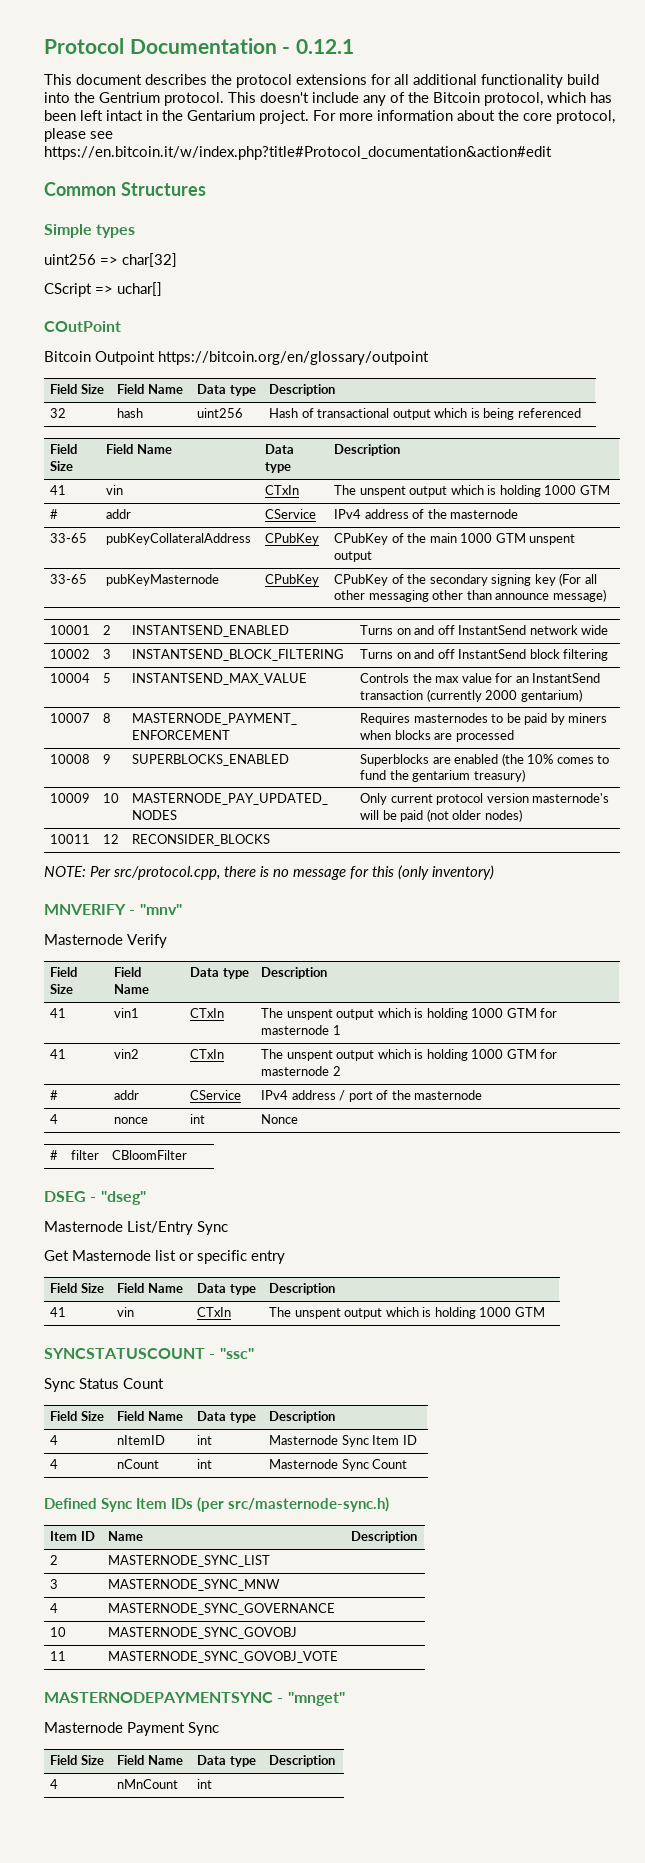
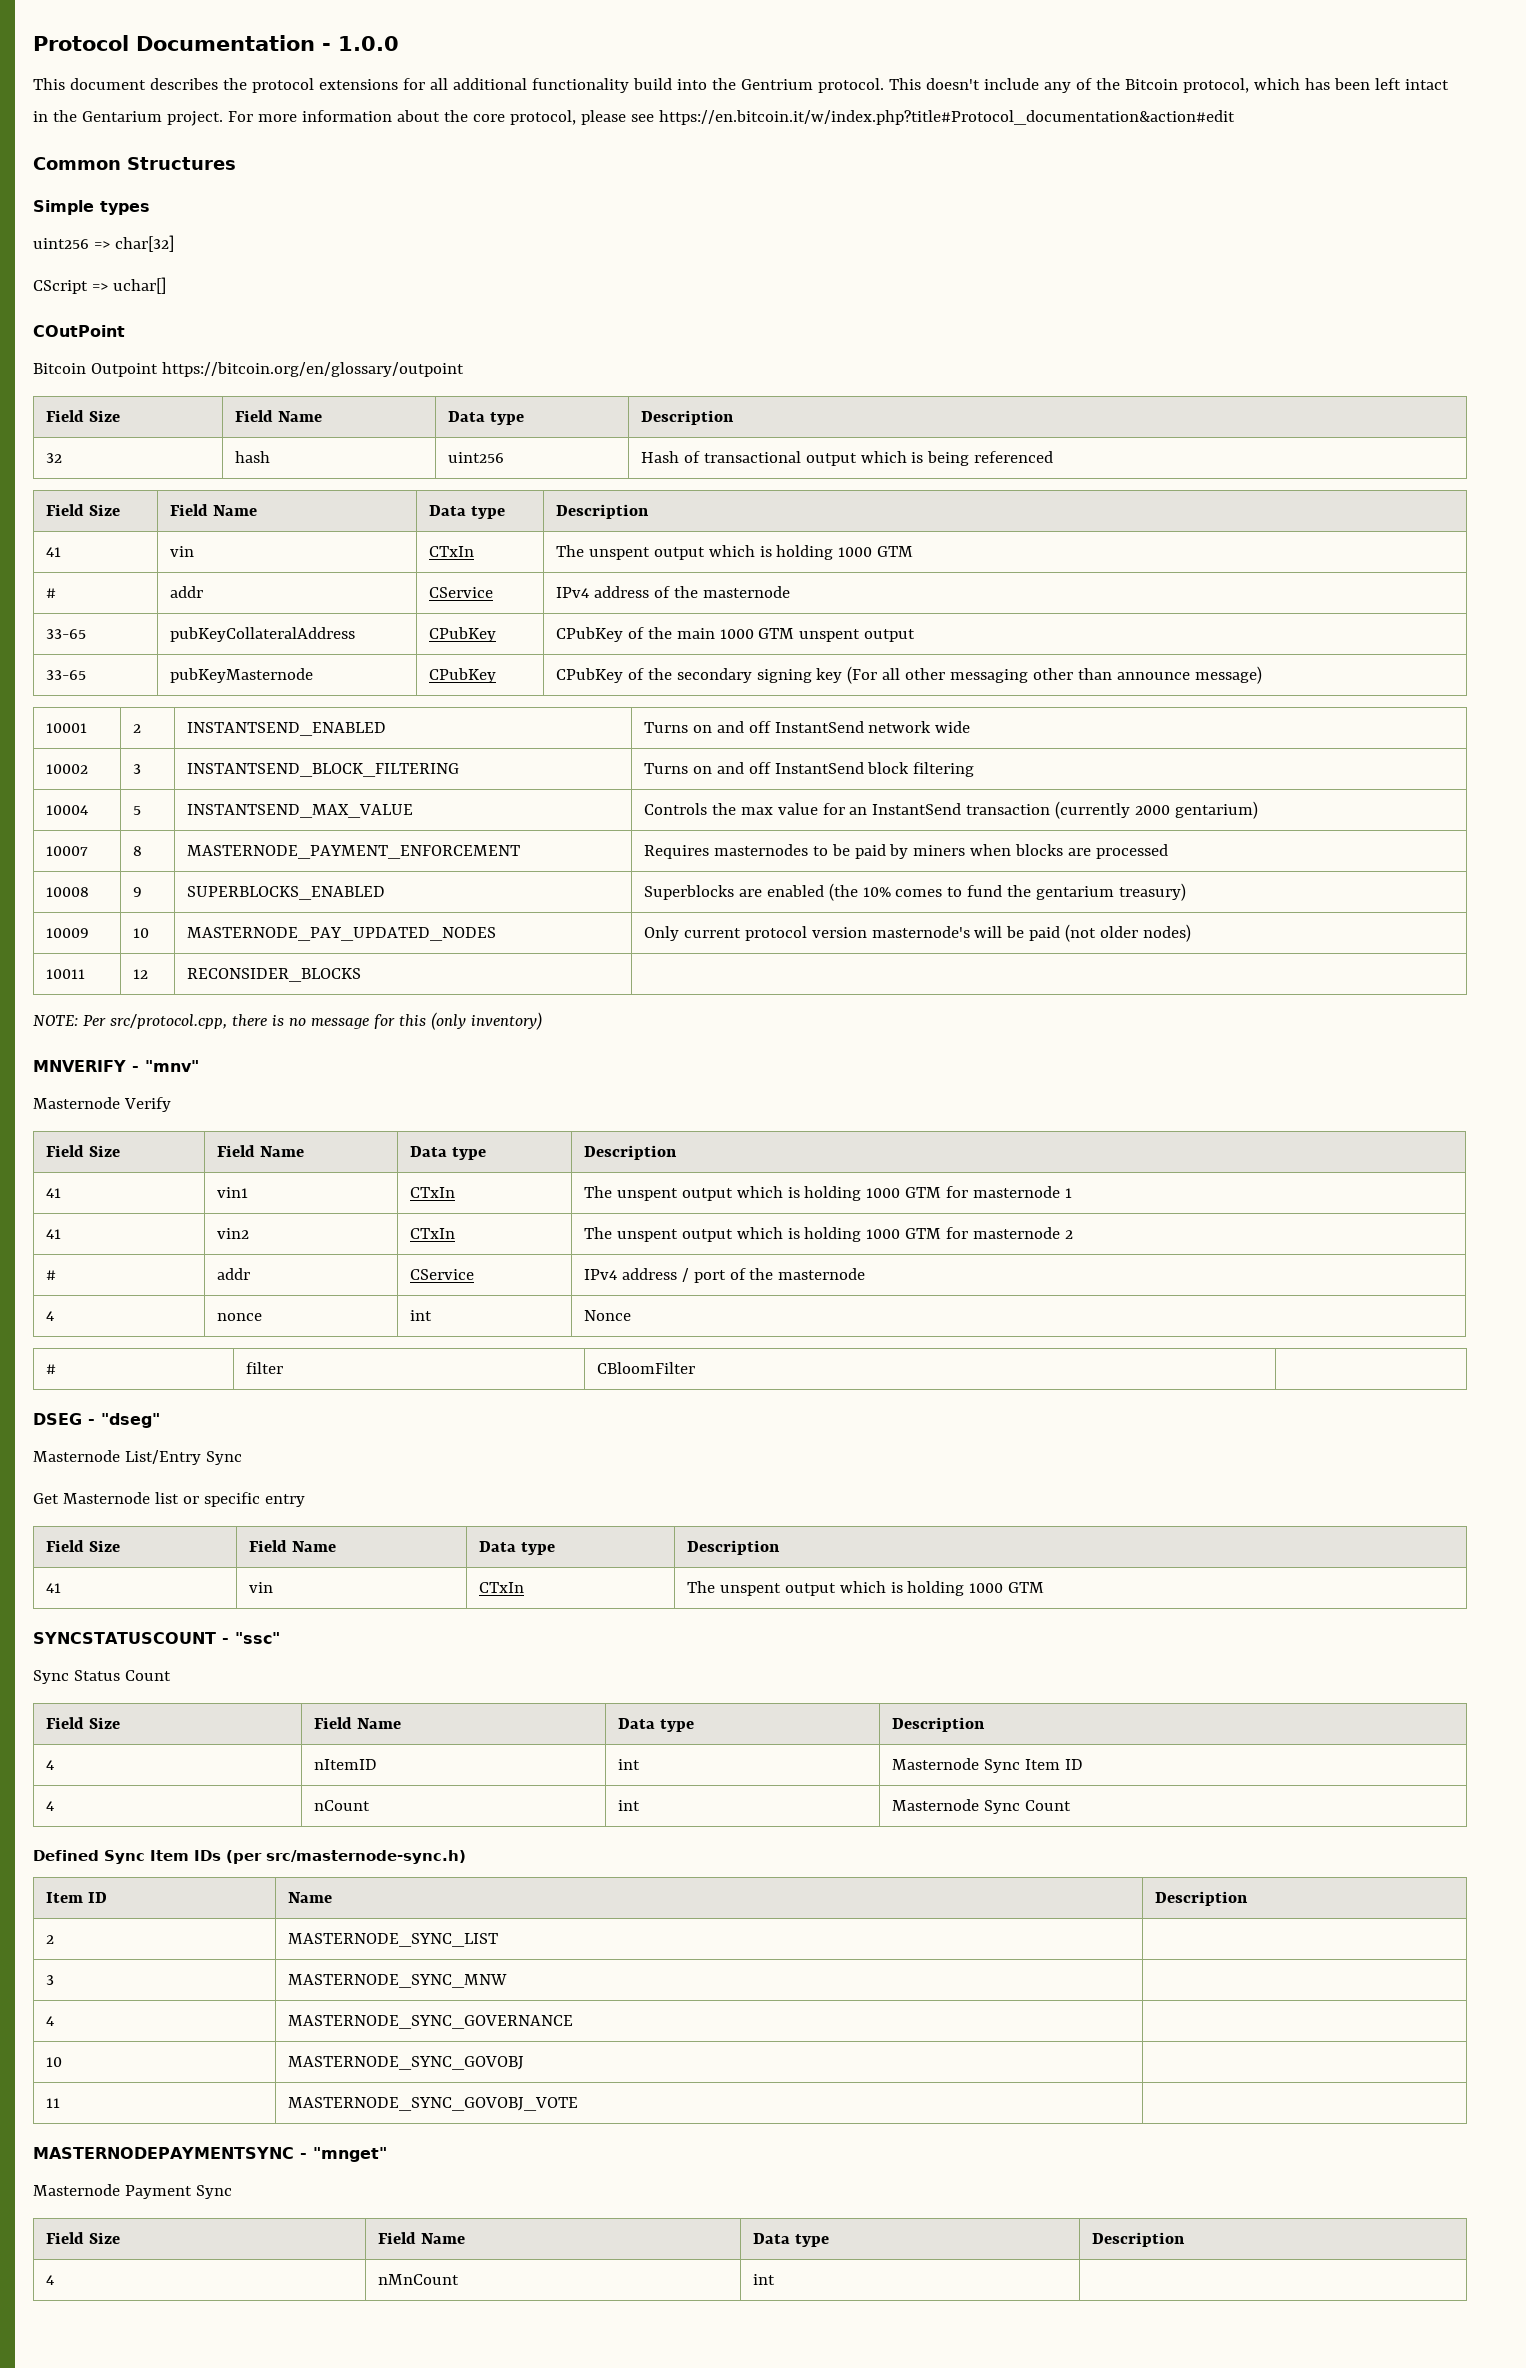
[295,39,354,54] 0.12.1 -> [338,36,399,51] 1.0.0

